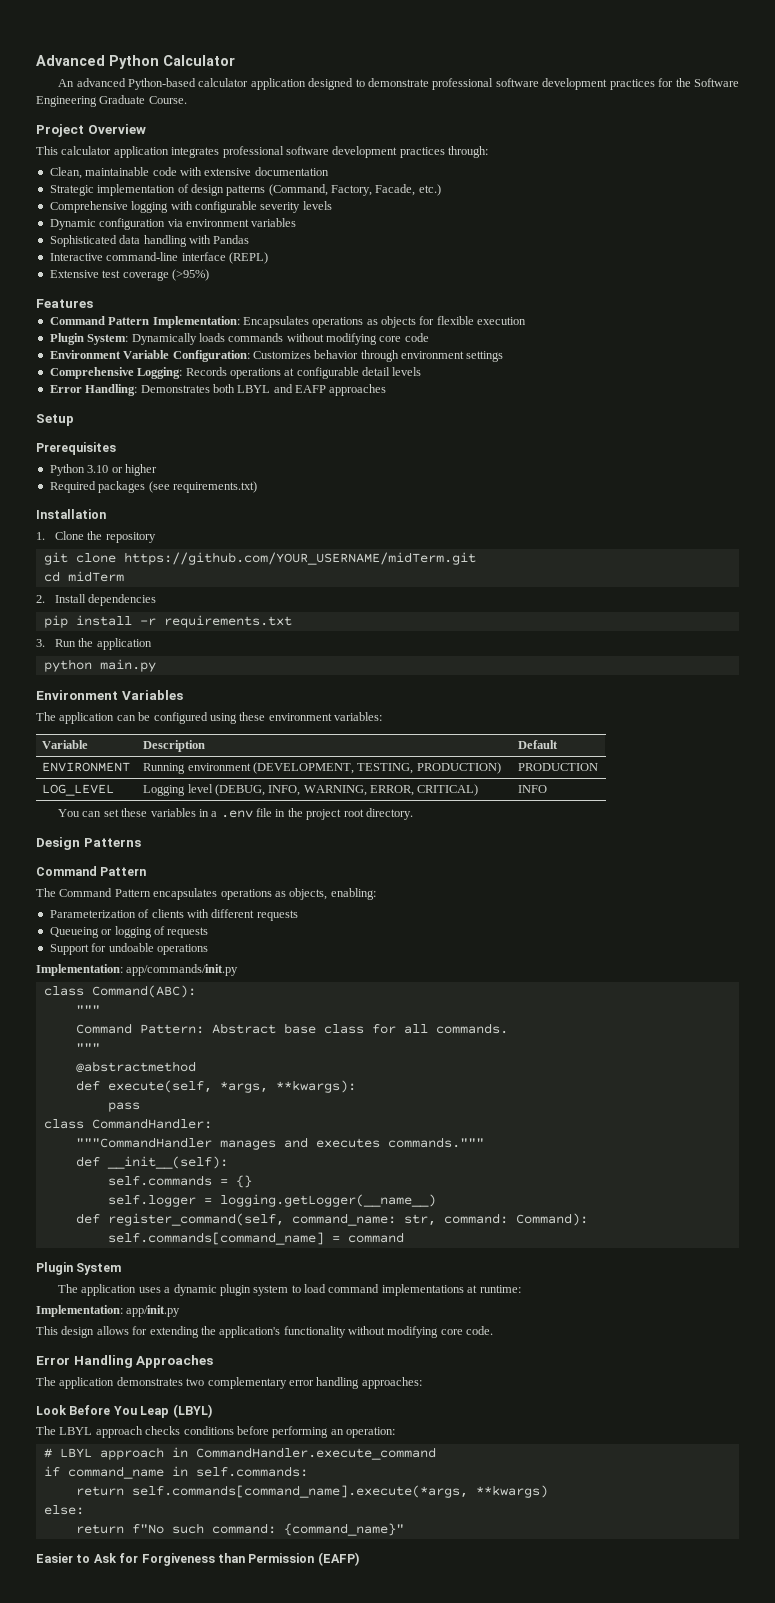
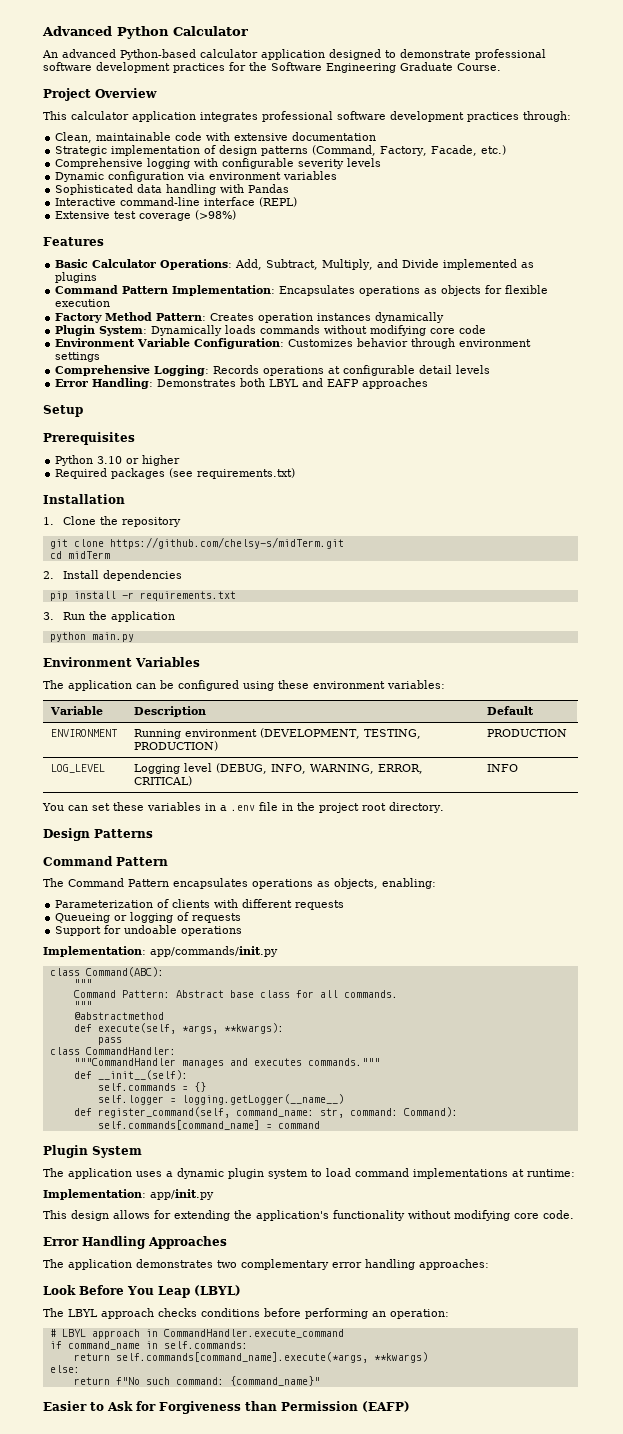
[171,269,209,281] (>95%) -> [195,210,237,220] (>98%)
(93, 303) none -> [55,259,535,270] [55,272,98,283] // Basic Calculator Operations: Add, Subtract, Multiply, and Divide implemented as plugins
(527, 321) none -> [55,312,445,323] // Factory Method Pattern: Creates operation instances dynamically
[123,552,476,565] https://github.com/YOUR_USERNAME/midTerm.git -> [109,537,344,549] https://github.com/chelsy-s/midTerm.git

